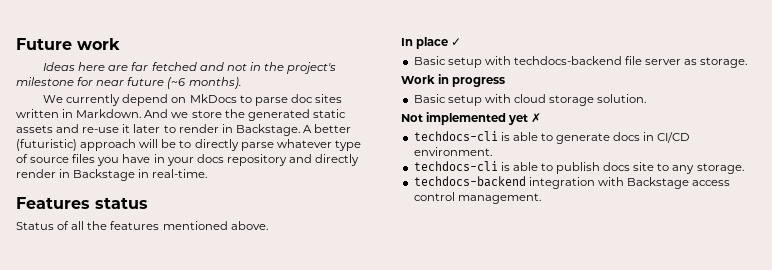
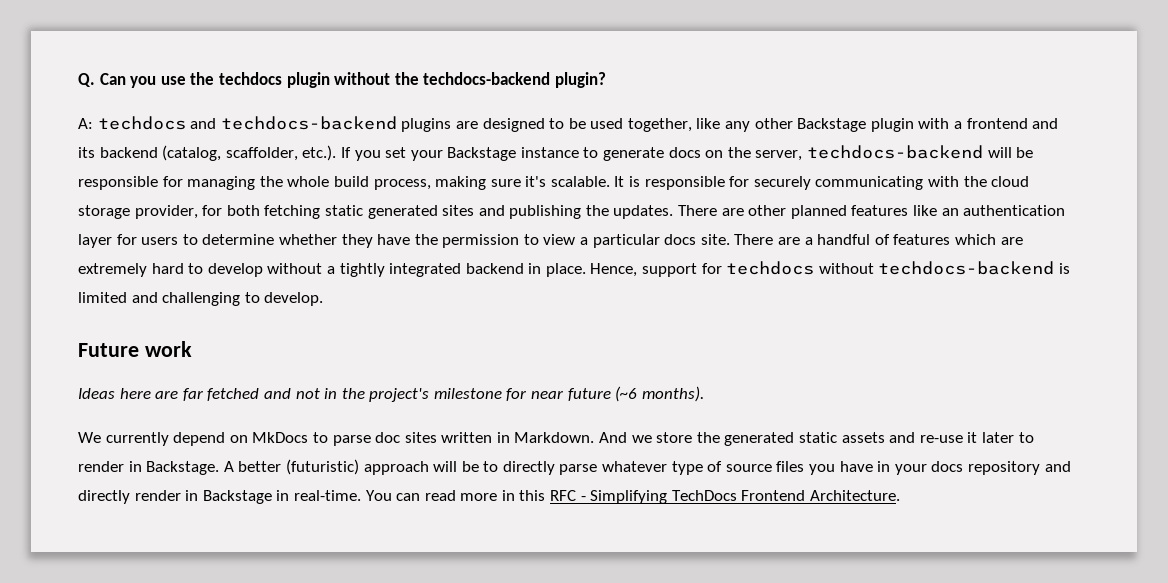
(16, 44) none -> [78,72,606,88] [78,116,1059,132] [78,145,1034,161] [78,176,1030,190] [78,205,1066,219] [78,234,1023,248] [78,261,1071,277] [78,292,324,306] Q. Can you use the techdocs plugin without the techdocs-backend plugin? // A: techdocs and techdocs-backend plugins are designed to be used together, like any other Backstage plugin with a frontend and its backend (catalog, scaffolder, etc.). If you set your Backstage instance to generate docs on the server, techdocs-backend will be responsible for managing the whole build process, making sure it's scalable. It is responsible for securely communicating with the cloud storage provider, for both fetching static generated sites and publishing the updates. There are other planned features like an authentication layer for users to determine whether they have the permission to view a particular docs site. There are a handful of features which are extremely hard to develop without a tightly integrated backend in place. Hence, support for techdocs without techdocs-backend is limited and challenging to develop. //
[16,197,148,209] [16,221,268,230] [401,37,462,49] [413,56,748,68] [401,74,506,87] [413,94,647,106] [401,112,542,125] [413,131,691,144] [413,147,492,156] [413,161,744,174] [413,176,731,189] [413,192,541,204] // Features status // Status of all the features mentioned above. // In place ✓ // Basic setup with techdocs-backend file server as storage. // Work in progress // Basic setup with cloud storage solution. // Not implemented yet ✗ // techdocs-cli is able to generate docs in CI/CD environment. // techdocs-cli is able to publish docs site to any storage. // techdocs-backend integration with Backstage access control management. -> [365,490,901,504] You can read more in this RFC - Simplifying TechDocs Frontend Architecture.

